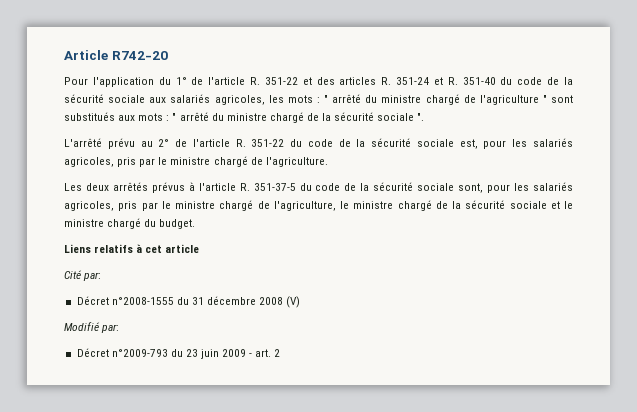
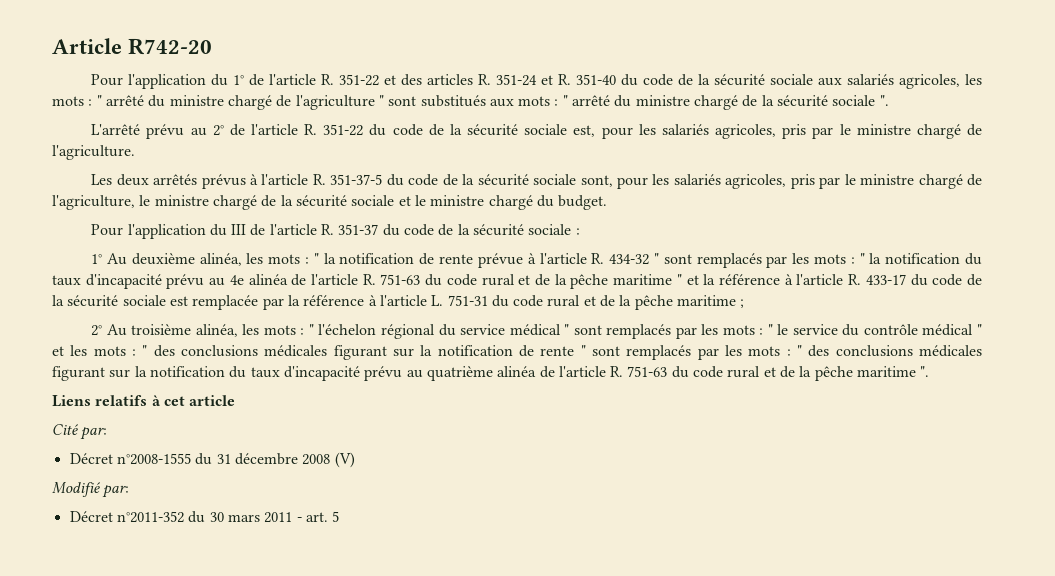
(196, 224) none -> [91,224,580,239] [91,253,983,268] [52,274,982,289] [52,295,745,310] [91,324,982,339] [52,345,983,360] [52,366,930,381] // Pour l'application du III de l'article R. 351-37 du code de la sécurité sociale : // 1° Au deuxième alinéa, les mots : " la notification de rente prévue à l'article R. 434-32 " sont remplacés par les mots : " la notification du taux d'incapacité prévu au 4e alinéa de l'article R. 751-63 du code rural et de la pêche maritime " et la référence à l'article R. 433-17 du code de la sécurité sociale est remplacée par la référence à l'article L. 751-31 du code rural et de la pêche maritime ; // 2° Au troisième alinéa, les mots : " l'échelon régional du service médical " sont remplacés par les mots : " le service du contrôle médical " et les mots : " des conclusions médicales figurant sur la notification de rente " sont remplacés par les mots : " des conclusions médicales figurant sur la notification du taux d'incapacité prévu au quatrième alinéa de l'article R. 751-63 du code rural et de la pêche maritime ".
[111,349,247,359] n°2009-793 du 23 juin 2009 -> [116,511,293,523] n°2011-352 du 30 mars 2011
[274,349,281,357] 2 -> [332,511,340,522] 5

